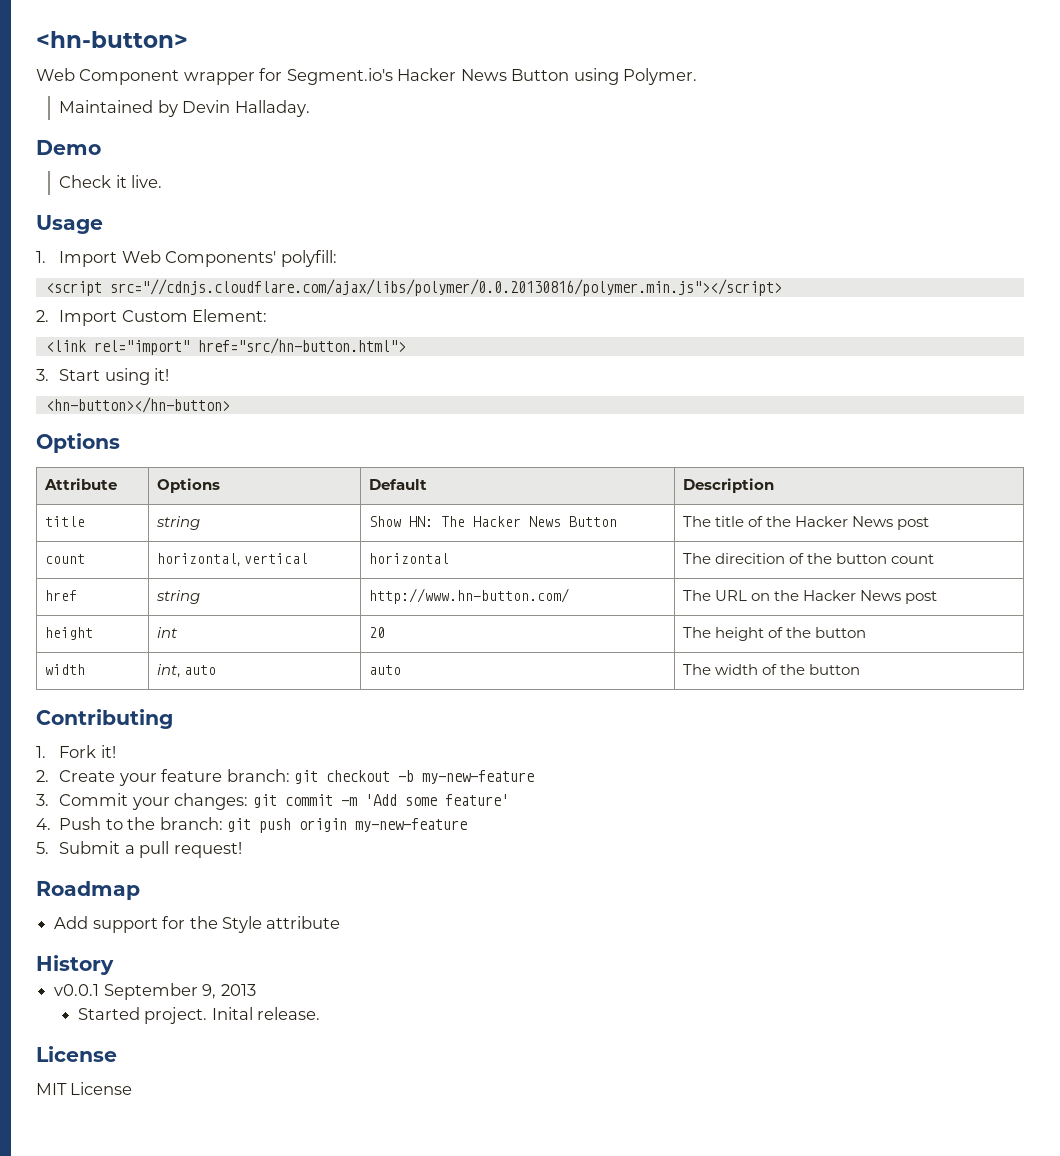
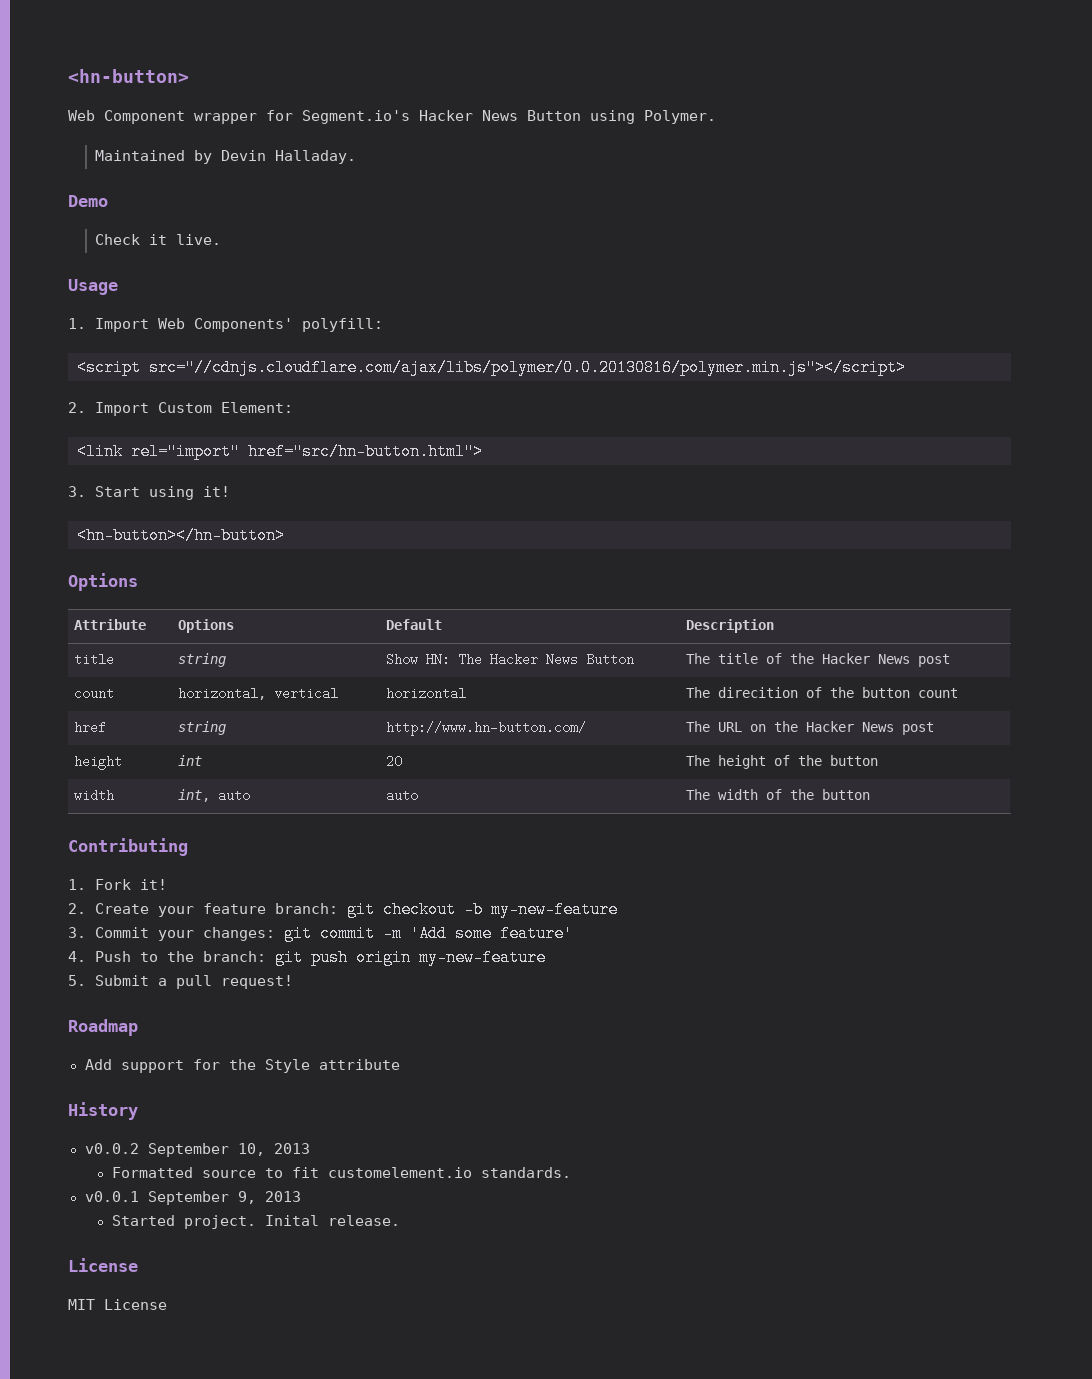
(114, 965) none -> [84,1143,310,1157] [111,1167,571,1178] // v0.0.2 September 10, 2013 // Formatted source to fit customelement.io standards.

